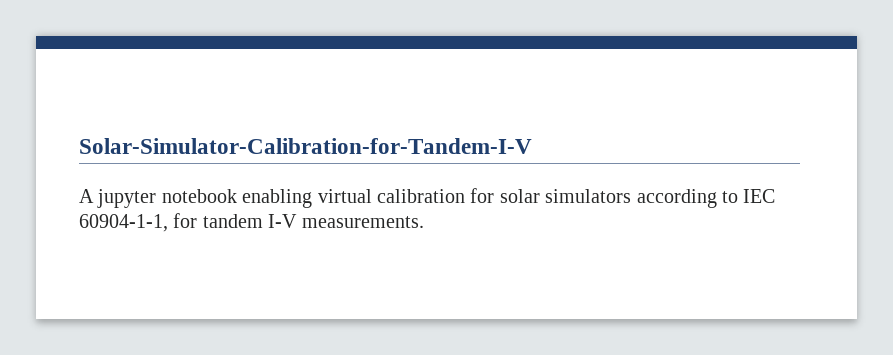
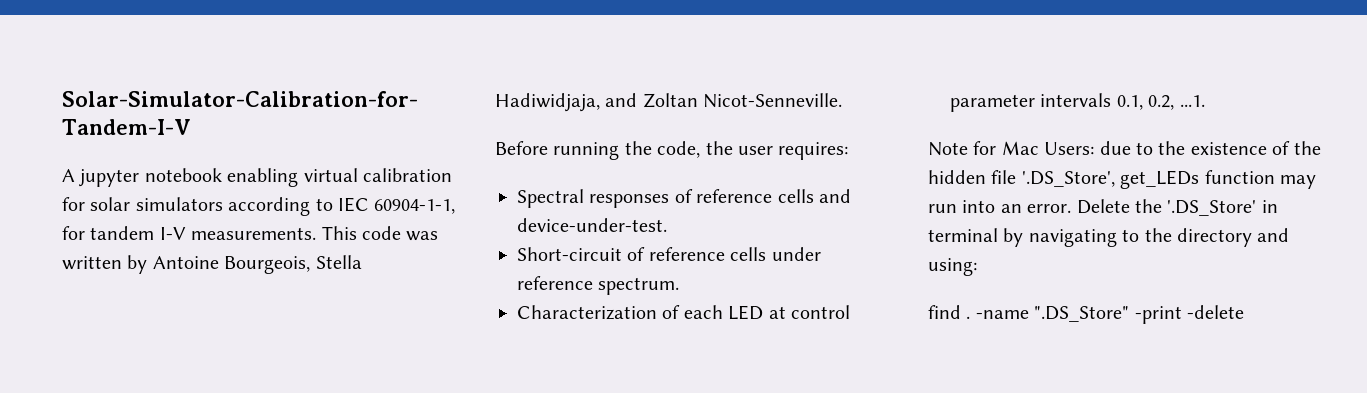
(424, 222) none -> [321,226,439,241] [62,255,362,274] [495,93,843,112] [495,141,849,160] [517,189,851,208] [517,218,667,232] [517,247,821,261] [517,276,680,295] [517,305,850,320] [950,93,1205,112] [928,141,1321,156] [928,170,1316,189] [928,199,1278,216] [928,228,1290,247] [928,258,977,276] [928,305,1244,324] This code was written by Antoine Bourgeois, Stella Hadiwidjaja, and Zoltan Nicot-Senneville. // Before running the code, the user requires: // Spectral responses of reference cells and device-under-test. // Short-circuit of reference cells under reference spectrum. // Characterization of each LED at control parameter intervals 0.1, 0.2, ...1. // Note for Mac Users: due to the existence of the hidden file '.DS_Store', get_LEDs function may run into an error. Delete the '.DS_Store' in terminal by navigating to the directory and using: // find . -name ".DS_Store" -print -delete

